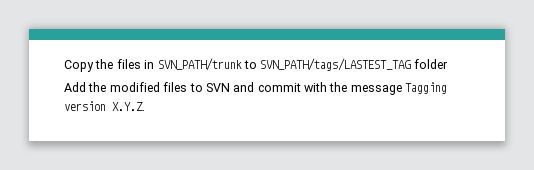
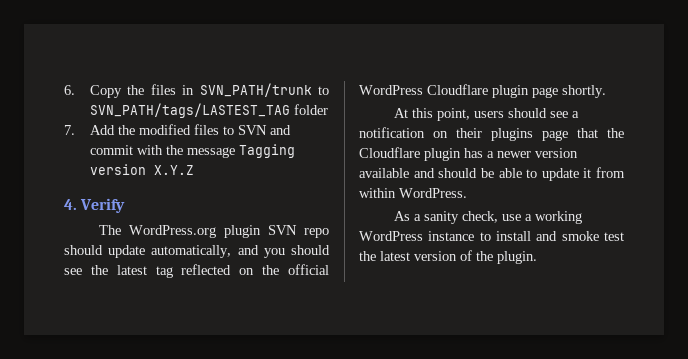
(64, 66) none -> [64,85,75,95] 6.
(448, 64) none -> [64,125,75,135] 7.
[112,102,145,111] X.Y.Z. -> [154,165,195,175] [64,198,126,213] [99,225,329,238] [64,245,330,258] [64,264,329,278] [359,84,606,98] [394,108,580,121] [359,127,624,141] [359,147,578,161] [359,167,625,181] [359,188,467,198] [394,211,583,224] [359,231,624,241] [359,250,537,264] X.Y.Z // 4. Verify // The WordPress.org plugin SVN repo should update automatically, and you should see the latest tag reflected on the official WordPress Cloudflare plugin page shortly. // At this point, users should see a notification on their plugins page that the Cloudflare plugin has a newer version available and should be able to update it from within WordPress. // As a sanity check, use a working WordPress instance to install and smoke test the latest version of the plugin.

